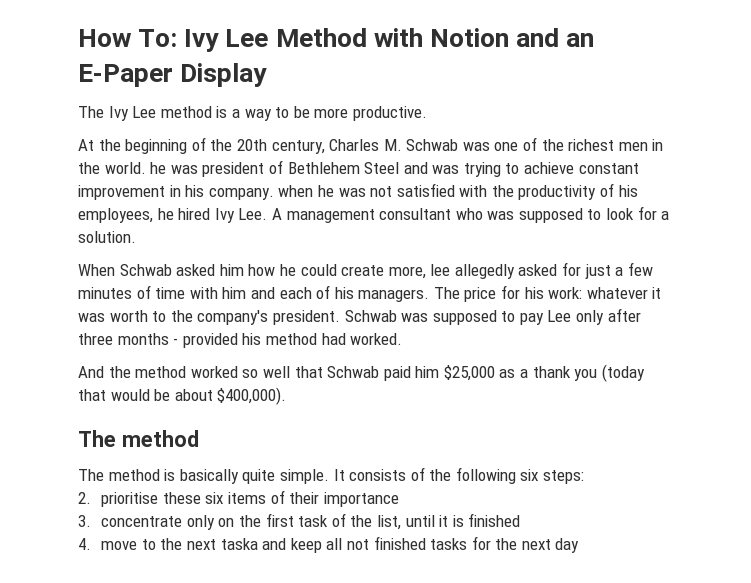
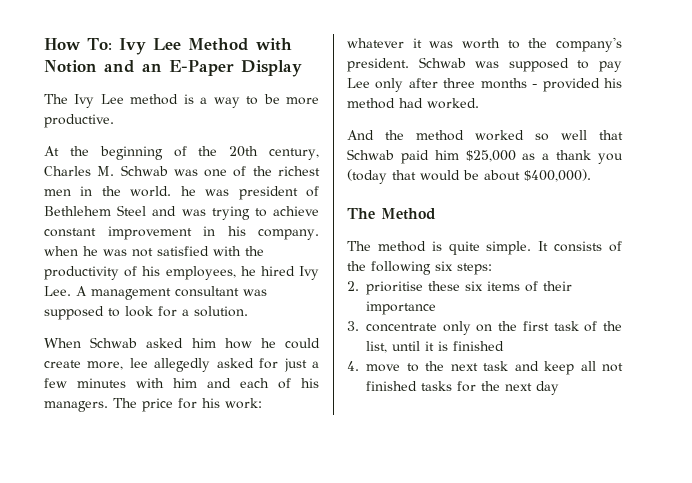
[455,208,483,220] who -> (239, 291) none
[136,285,186,299] of time -> (126, 383) none
[121,430,199,447] method -> [381,208,436,220] Method
[179,469,239,484] basically -> (442, 246) none
[220,538,258,550] taska -> [483,361,508,371] task

